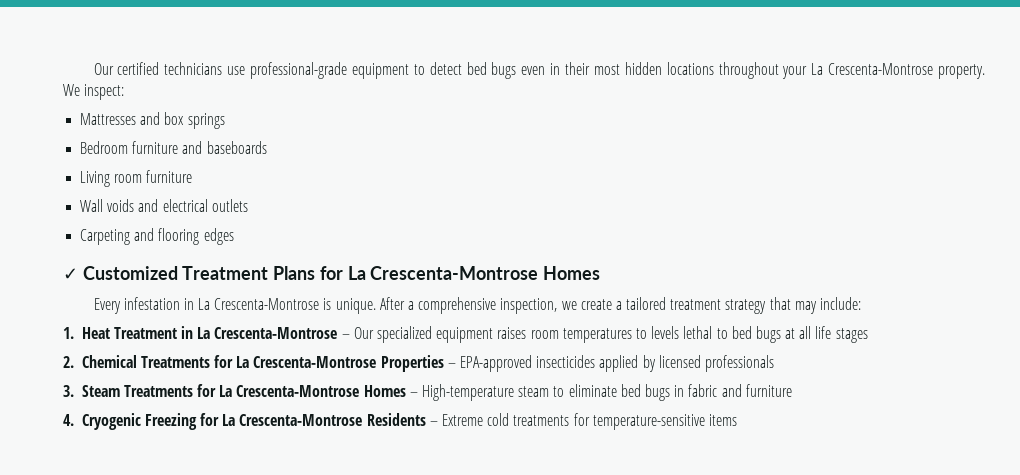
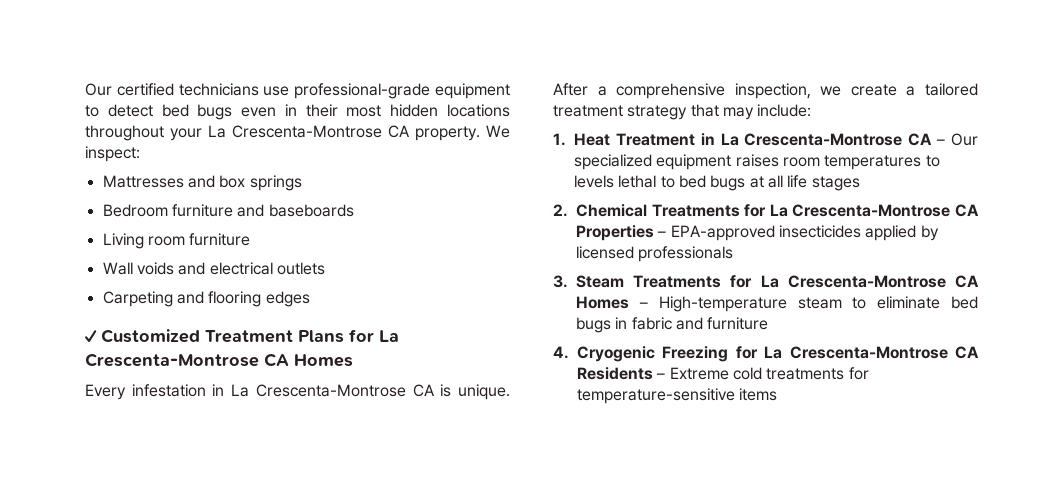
(934, 69) none -> [388,125,410,138] CA
(539, 273) none -> [264,353,289,367] CA
(320, 304) none -> [412,384,435,397] CA
(338, 333) none -> [908,133,933,146] CA
(377, 362) none -> [955,204,979,217] CA
(360, 391) none -> [955,275,979,288] CA
(363, 420) none -> [955,346,979,359] CA

